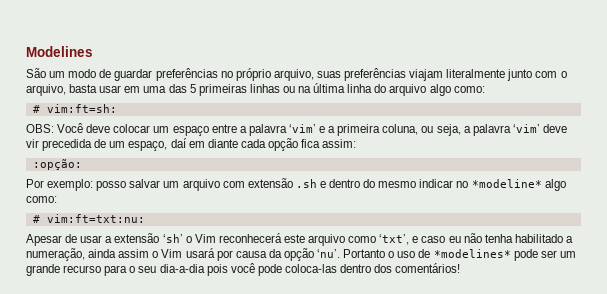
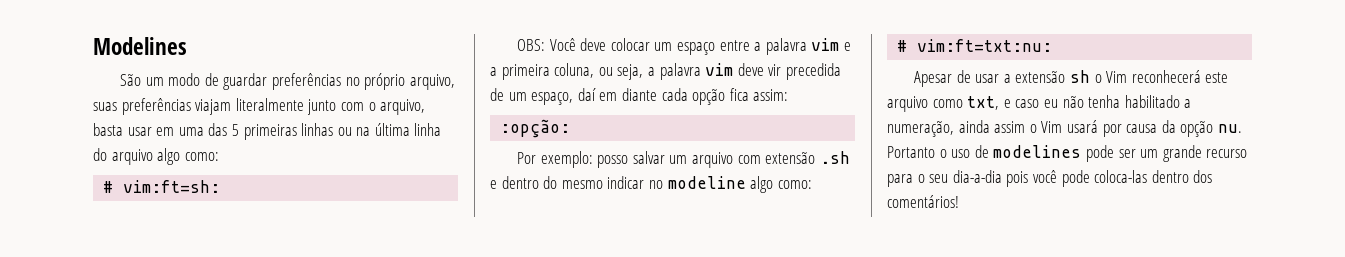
[288,124,316,133] ‘vim’ -> [811,38,840,51] vim
[512,124,540,133] ‘vim’ -> [705,63,734,76] vim
[471,179,542,188] *modeline* -> [667,176,746,189] modeline
[162,234,183,243] ‘sh’ -> [1070,70,1091,83] sh
[379,234,410,245] ‘txt’, -> [967,96,1000,110] txt,
[317,249,341,258] ‘nu’. -> [1217,124,1242,133] nu.
[433,249,511,258] *modelines* -> [993,145,1082,158] modelines

